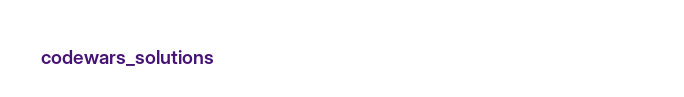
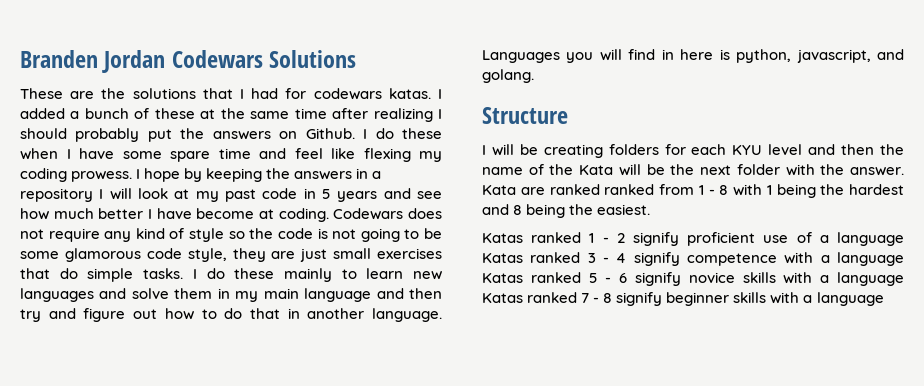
[41,50,214,66] codewars_solutions -> [20,50,357,73] [20,88,442,100] [20,108,442,122] [20,128,443,142] [20,148,442,162] [20,168,382,182] [20,188,442,202] [20,208,442,222] [20,228,443,242] [20,248,442,262] [20,268,442,282] [20,288,443,302] [20,308,442,322] [482,49,905,63] [482,69,534,83] [482,107,568,124] [482,144,905,158] [482,164,904,176] [482,184,904,198] [482,204,651,218] [482,232,904,246] [482,252,904,266] [482,272,904,286] [482,292,884,306] Branden Jordan Codewars Solutions // These are the solutions that I had for codewars katas. I added a bunch of these at the same time after realizing I should probably put the answers on Github. I do these when I have some spare time and feel like flexing my coding prowess. I hope by keeping the answers in a repository I will look at my past code in 5 years and see how much better I have become at coding. Codewars does not require any kind of style so the code is not going to be some glamorous code style, they are just small exercises that do simple tasks. I do these mainly to learn new languages and solve them in my main language and then try and figure out how to do that in another language. Languages you will find in here is python, javascript, and golang. // Structure // I will be creating folders for each KYU level and then the name of the Kata will be the next folder with the answer. Kata are ranked ranked from 1 - 8 with 1 being the hardest and 8 being the easiest. // Katas ranked 1 - 2 signify proficient use of a language Katas ranked 3 - 4 signify competence with a language Katas ranked 5 - 6 signify novice skills with a language Katas ranked 7 - 8 signify beginner skills with a language

